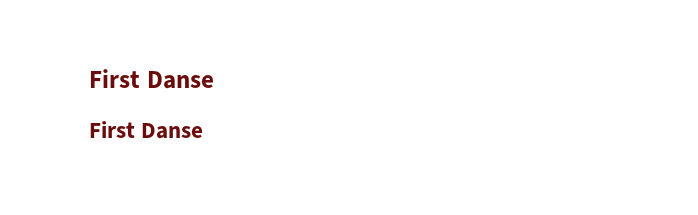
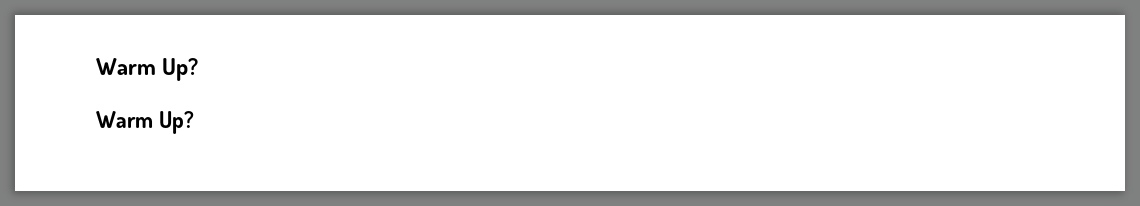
[89,69,214,89] [89,121,204,139] First Danse // First Danse -> [96,58,199,81] [96,111,195,134] Warm Up? // Warm Up?

